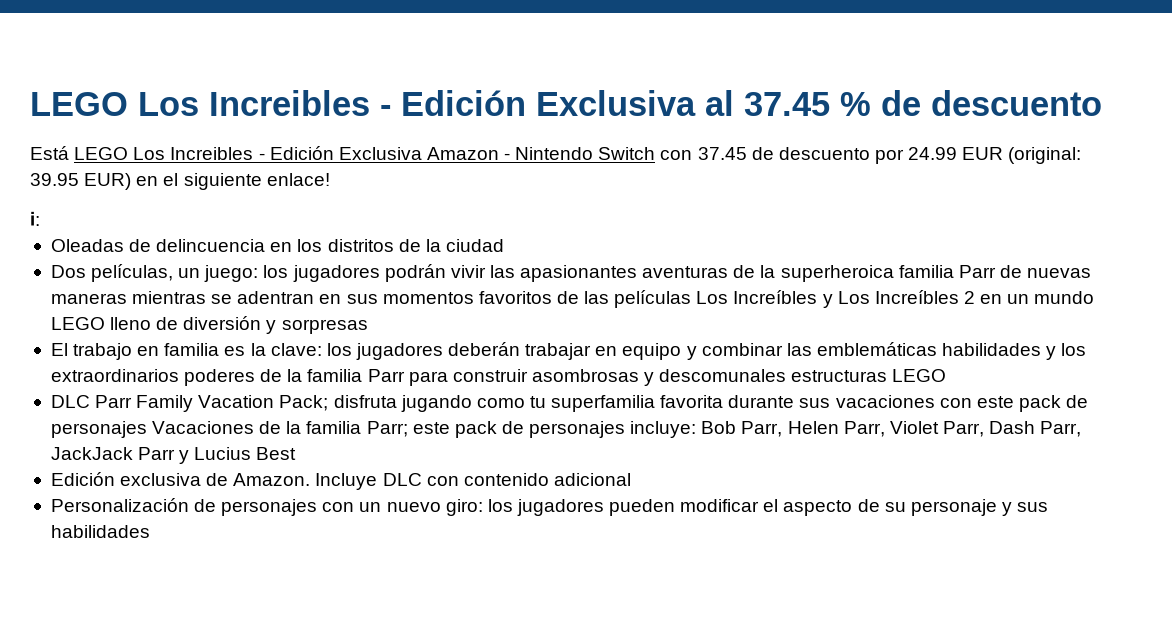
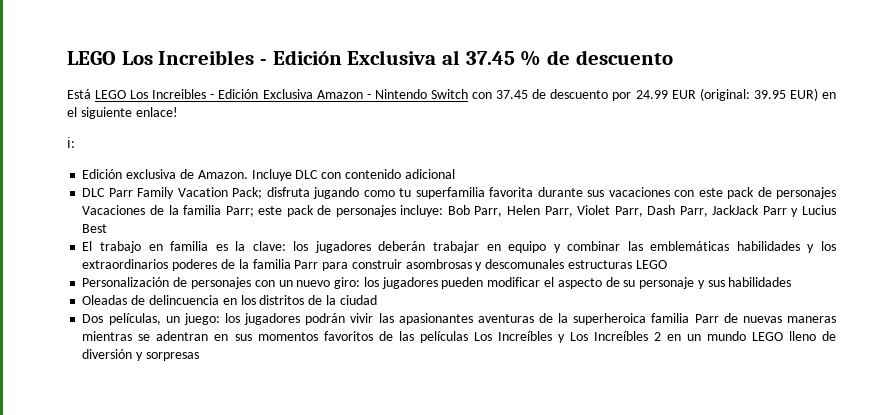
(40, 218) none -> [82,169,455,181] [82,187,836,199] [82,205,837,217] [82,224,108,233] [82,241,836,253] [82,259,667,271] [82,277,792,289] // Edición exclusiva de Amazon. Incluye DLC con contenido adicional // DLC Parr Family Vacation Pack; disfruta jugando como tu superfamilia favorita durante sus vacaciones con este pack de personajes Vacaciones de la familia Parr; este pack de personajes incluye: Bob Parr, Helen Parr, Violet Parr, Dash Parr, JackJack Parr y Lucius Best // El trabajo en familia es la clave: los jugadores deberán trabajar en equipo y combinar las emblemáticas habilidades y los extraordinarios poderes de la familia Parr para construir asombrosas y descomunales estructuras LEGO // Personalización de personajes con un nuevo giro: los jugadores pueden modificar el aspecto de su personaje y sus habilidades
[50,342,1087,360] [50,369,947,386] [50,395,1089,412] [50,421,1082,438] [50,447,297,464] [50,472,631,490] [50,498,1049,516] [50,525,150,538] // El trabajo en familia es la clave: los jugadores deberán trabajar en equipo y combinar las emblemáticas habilidades y los extraordinarios poderes de la familia Parr para construir asombrosas y descomunales estructuras LEGO // DLC Parr Family Vacation Pack; disfruta jugando como tu superfamilia favorita durante sus vacaciones con este pack de personajes Vacaciones de la familia Parr; este pack de personajes incluye: Bob Parr, Helen Parr, Violet Parr, Dash Parr, JackJack Parr y Lucius Best // Edición exclusiva de Amazon. Incluye DLC con contenido adicional // Personalización de personajes con un nuevo giro: los jugadores pueden modificar el aspecto de su personaje y sus habilidades -> (199, 356) none

